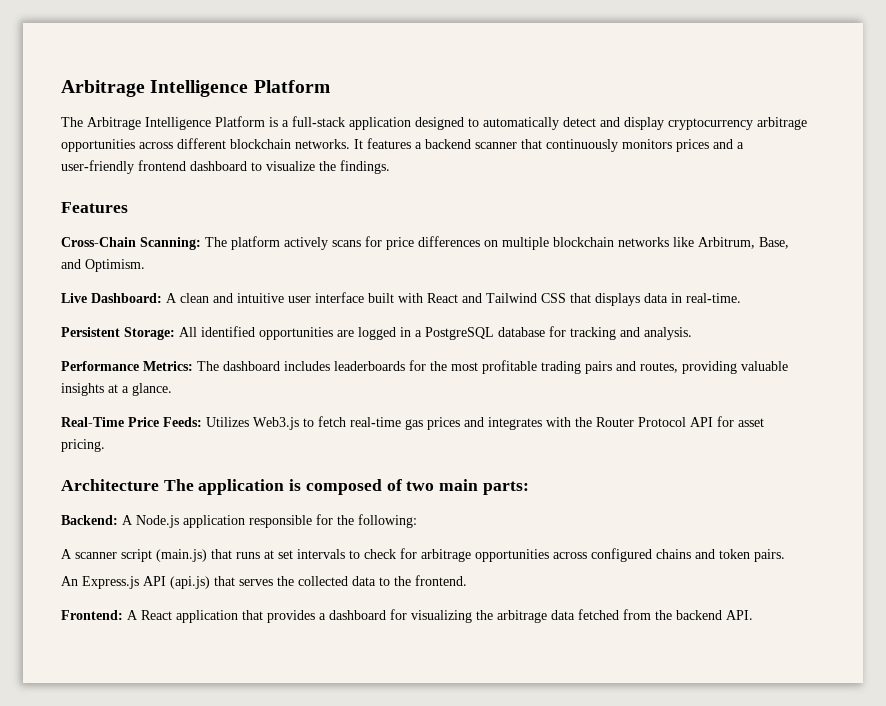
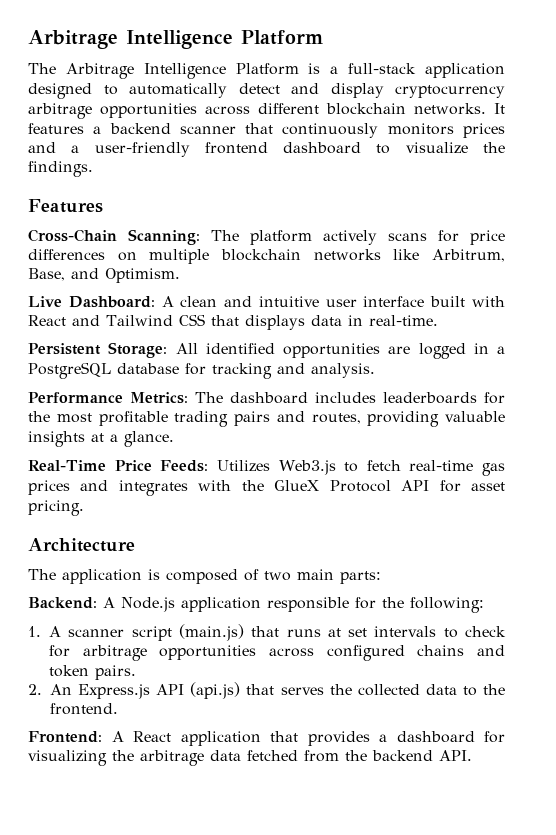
[596,417,634,427] Router -> [274,480,320,491] GlueX
(159, 485) none -> (135, 545) //
(417, 521) none -> [28,626,41,637] 1.
(785, 555) none -> [28,684,42,695] 2.

